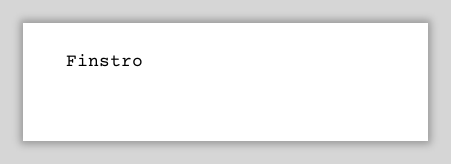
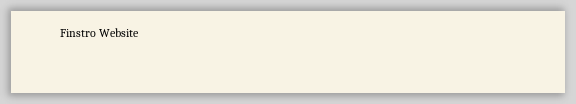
(143, 60) none -> [99,28,140,37] Website

